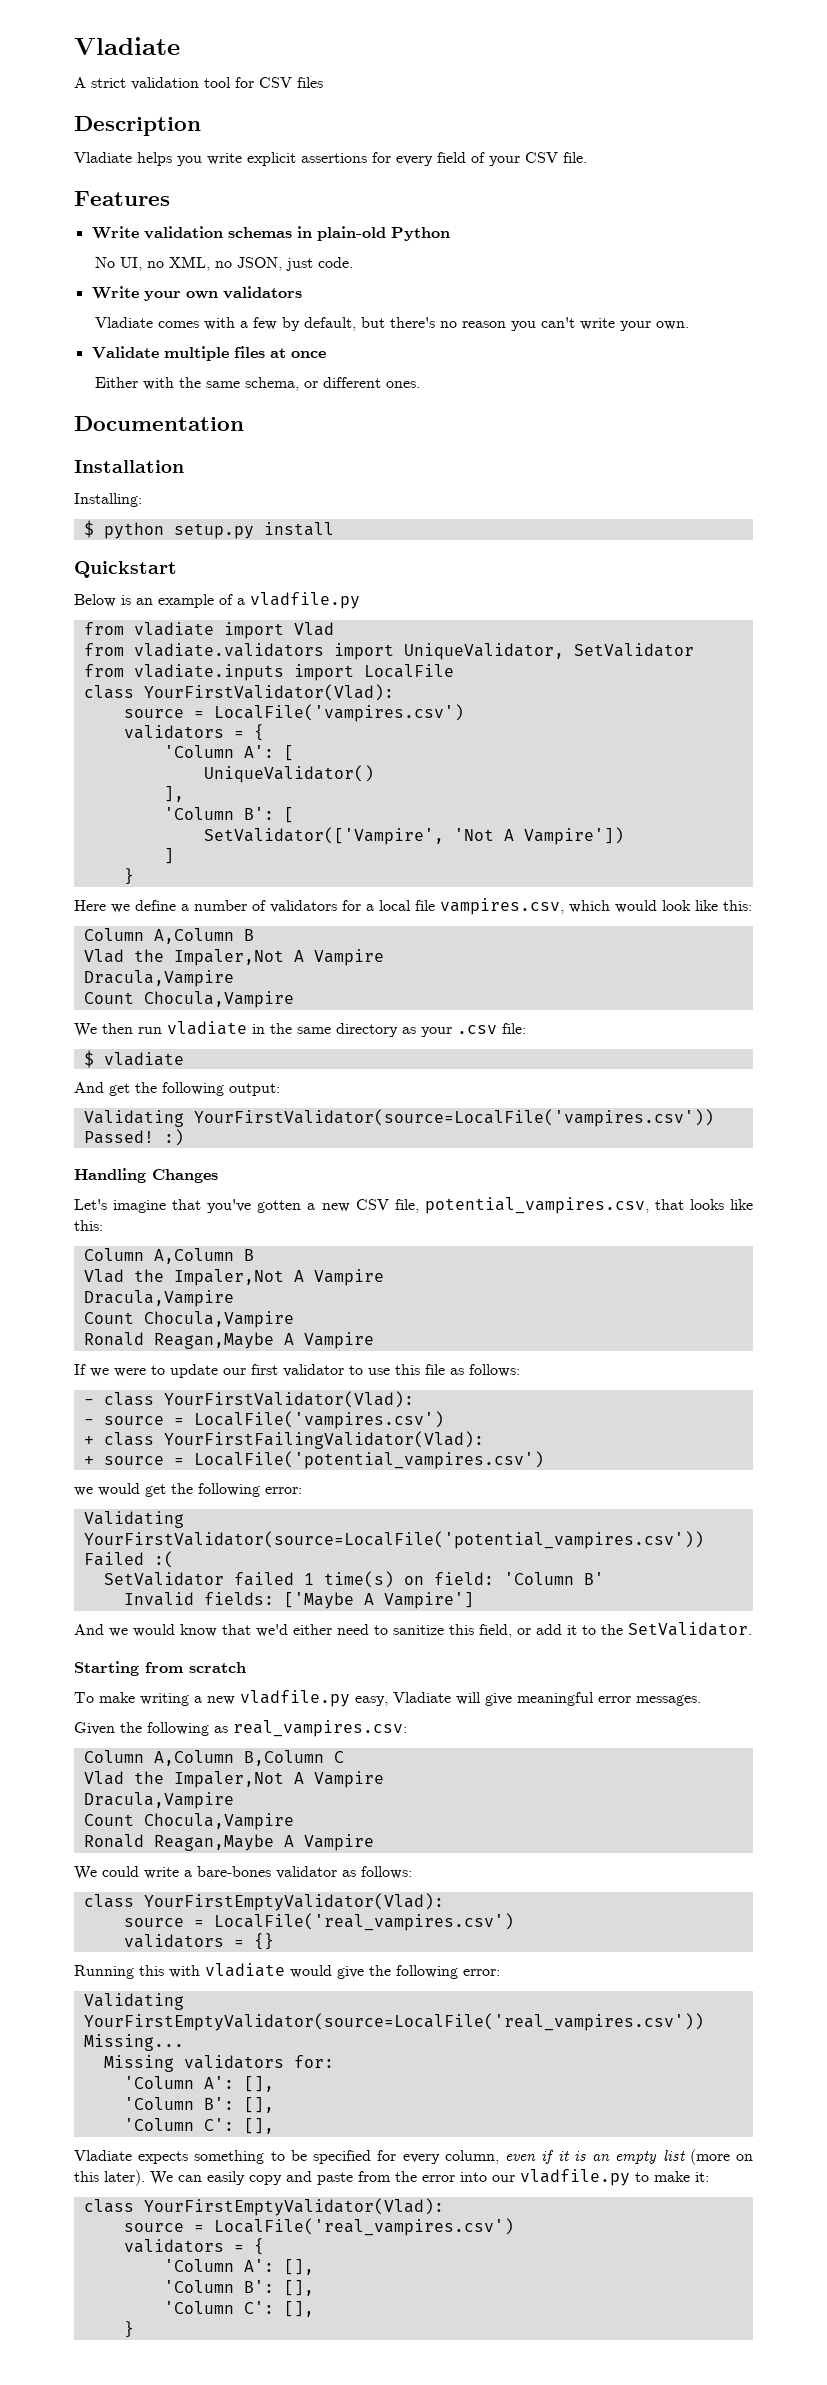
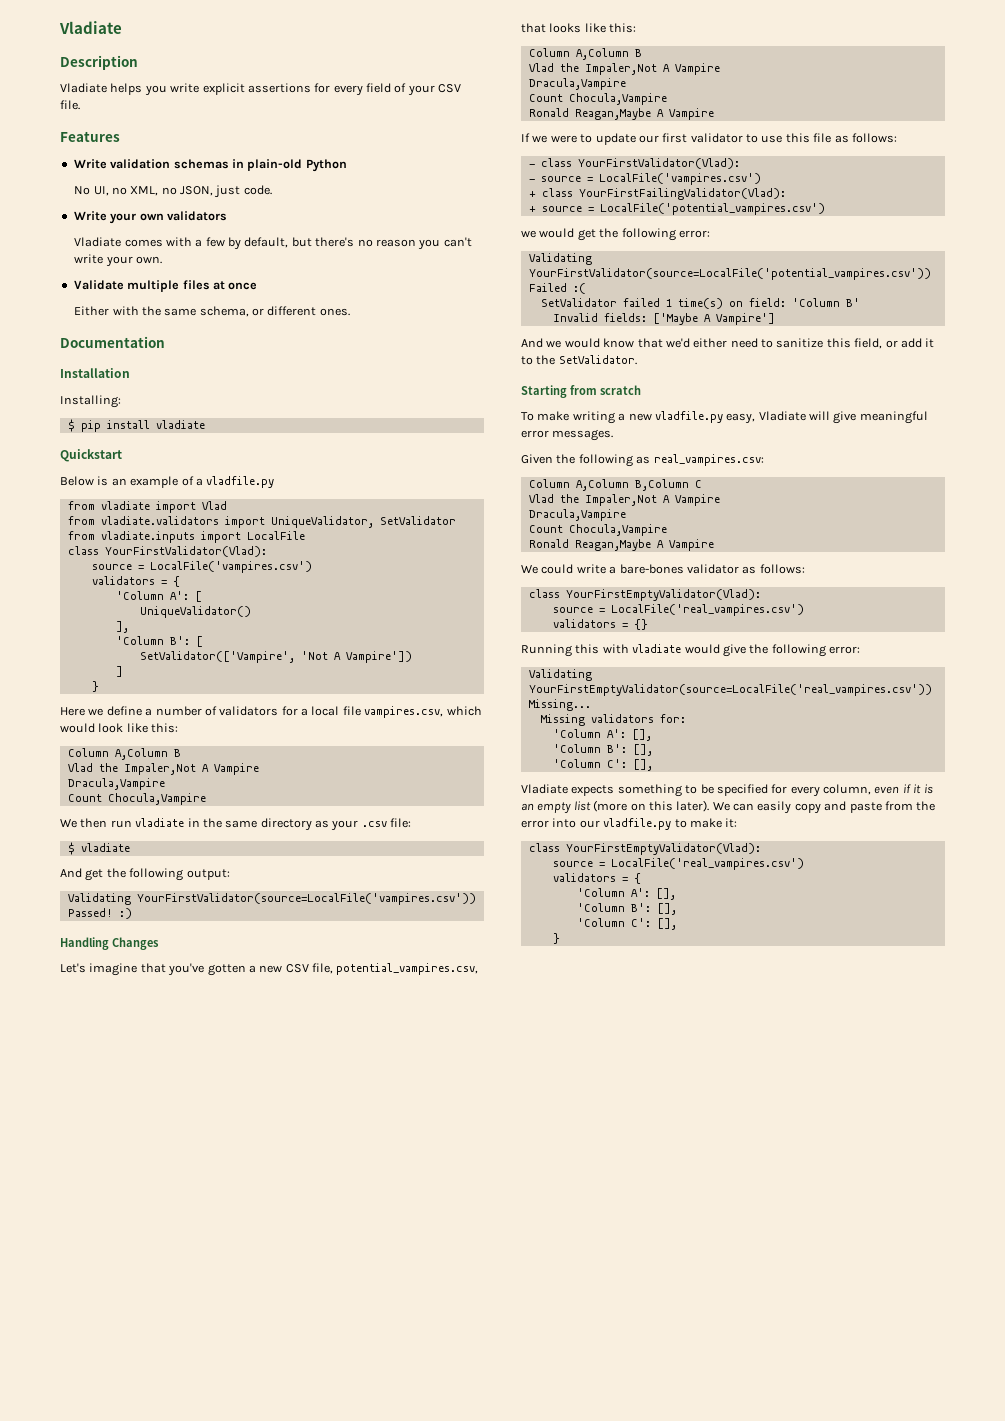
[74,37,180,55] [74,77,323,90] Vladiate // A strict validation tool for CSV files -> [59,21,122,34] Vladiate
[103,522,254,539] python setup.py -> [80,420,101,432] pip
(334, 529) none -> [155,420,205,429] vladiate

